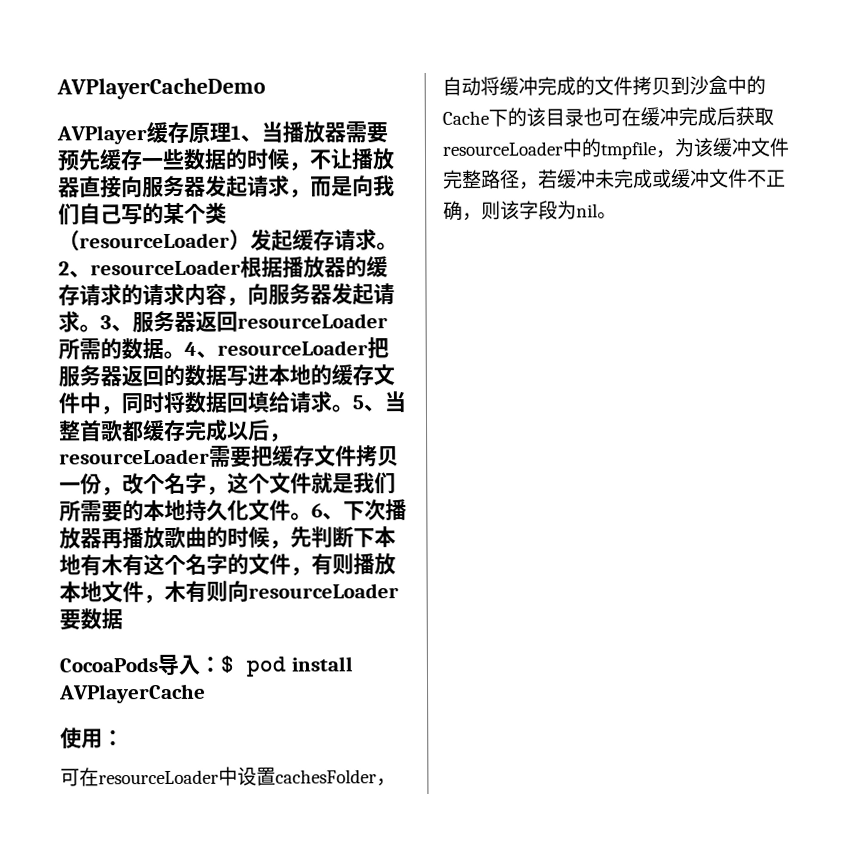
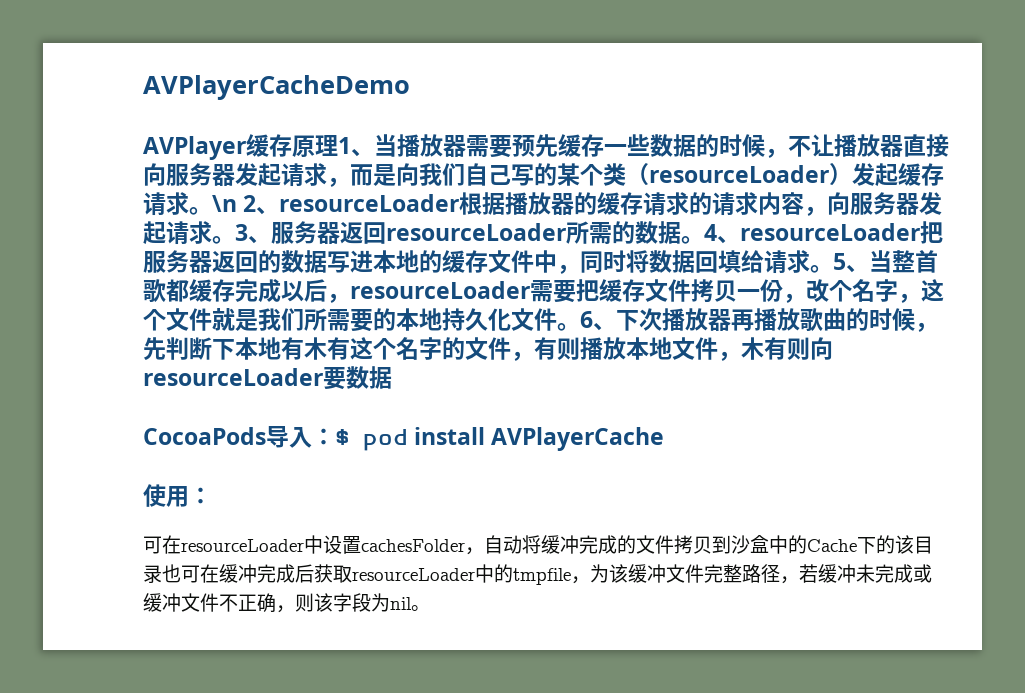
(398, 246) none -> [212,195,237,212] \n

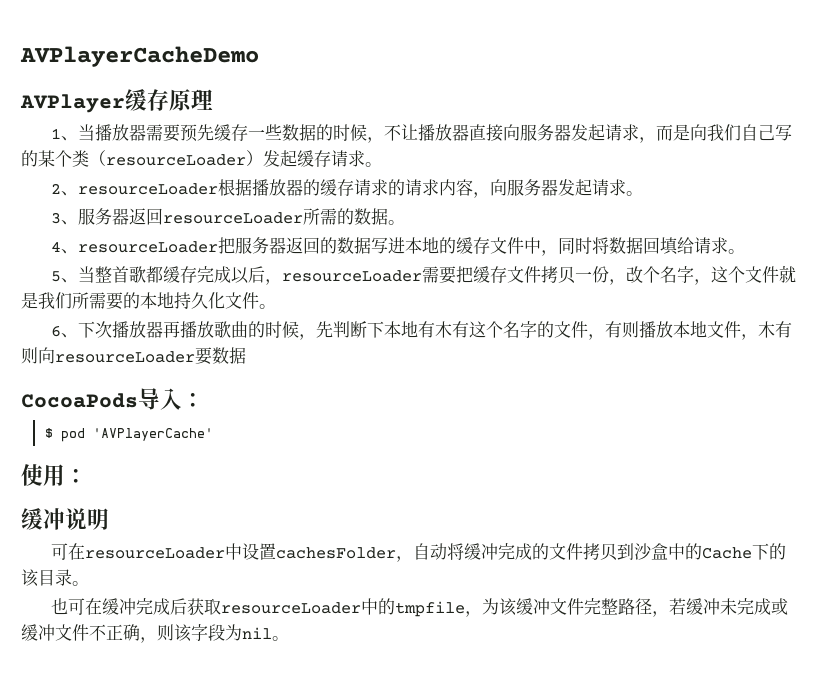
(338, 145) none -> (213, 99) //
[212,195,237,212] \n -> (382, 164) //
(235, 240) none -> (643, 193) //
(704, 240) none -> (405, 222) //
(833, 269) none -> (745, 251) //
(580, 327) none -> (276, 306) //
(335, 436) none -> (204, 400) //
[414,427,665,451] install AVPlayerCache -> [92,428,213,441] 'AVPlayerCache'
(212, 495) none -> [21,508,109,530] // 缓冲说明
(162, 574) none -> [72,581,89,586] 。 //

